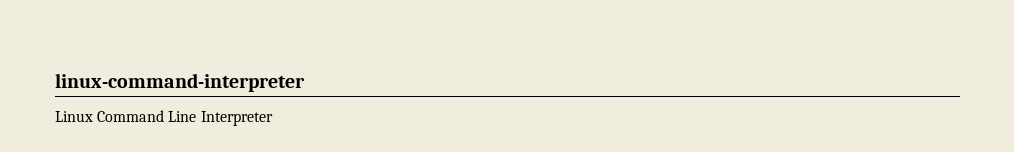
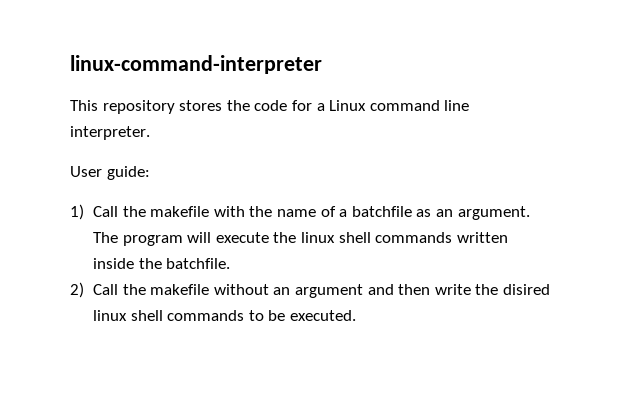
[55,110,273,126] Linux Command Line Interpreter -> [70,100,470,114] [70,126,150,140] [70,166,150,180] [70,204,530,220] [93,232,508,246] [93,258,231,269] [70,282,550,298] [93,310,357,321] This repository stores the code for a Linux command line interpreter. // User guide: // 1) Call the makefile with the name of a batchfile as an argument. The program will execute the linux shell commands written inside the batchfile. // 2) Call the makefile without an argument and then write the disired linux shell commands to be executed.

